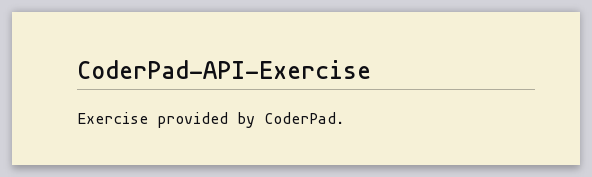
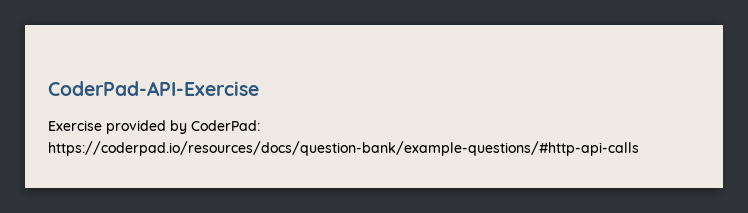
[264,112,344,124] CoderPad. -> [191,120,260,131] [48,141,639,156] CoderPad: https://coderpad.io/resources/docs/question-bank/example-questions/#http-api-calls

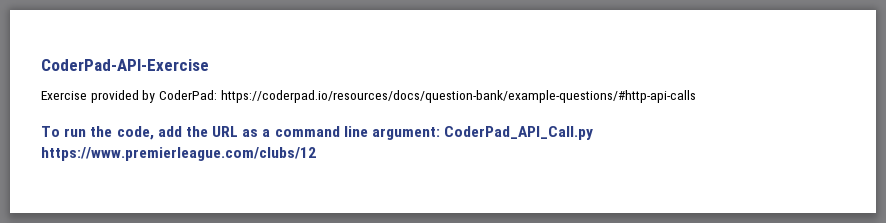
(639, 148) none -> [41,126,594,140] [41,147,316,161] // To run the code, add the URL as a command line argument: CoderPad_API_Call.py https://www.premierleague.com/clubs/12

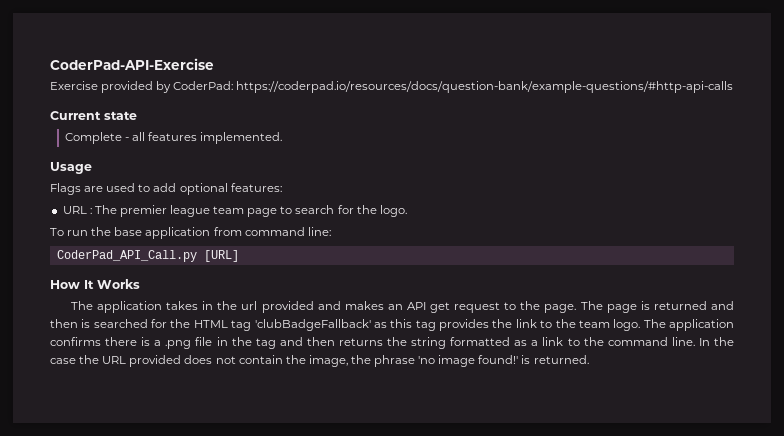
[41,126,594,140] [41,147,316,161] To run the code, add the URL as a command line argument: CoderPad_API_Call.py https://www.premierleague.com/clubs/12 -> [50,111,137,120] [65,132,283,144] [50,162,92,174] [50,183,282,195] [62,205,407,217] [50,227,331,239] [56,250,239,262] [50,279,140,289] [70,301,734,313] [50,319,734,331] [50,337,734,349] [50,355,589,367] Current state // Complete - all features implemented. // Usage // Flags are used to add optional features: // URL : The premier league team page to search for the logo. // To run the base application from command line: // CoderPad_API_Call.py [URL] // How It Works // The application takes in the url provided and makes an API get request to the page. The page is returned and then is searched for the HTML tag 'clubBadgeFallback' as this tag provides the link to the team logo. The application confirms there is a .png file in the tag and then returns the string formatted as a link to the command line. In the case the URL provided does not contain the image, the phrase 'no image found!' is returned.

